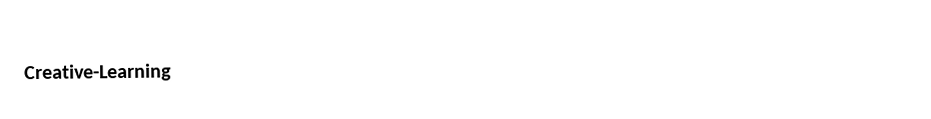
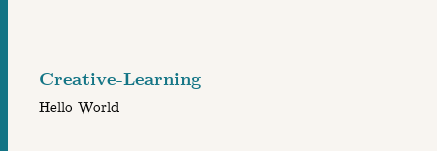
(172, 73) none -> [39,102,119,115] // Hello World

